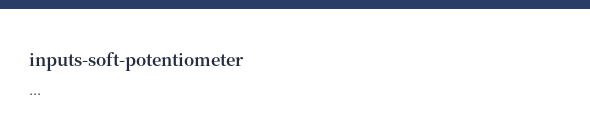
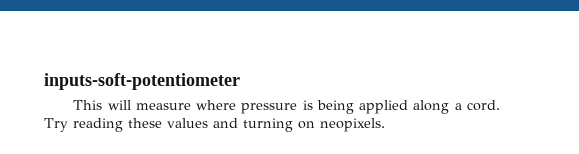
[29,93,41,95] ... -> [73,100,501,114] [44,118,385,132] This will measure where pressure is being applied along a cord. Try reading these values and turning on neopixels.

